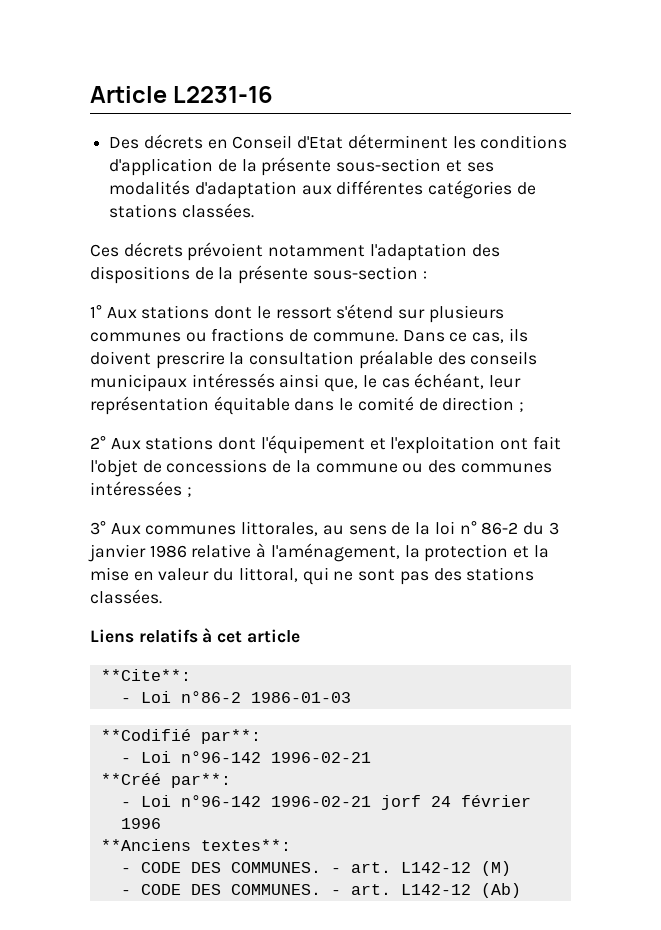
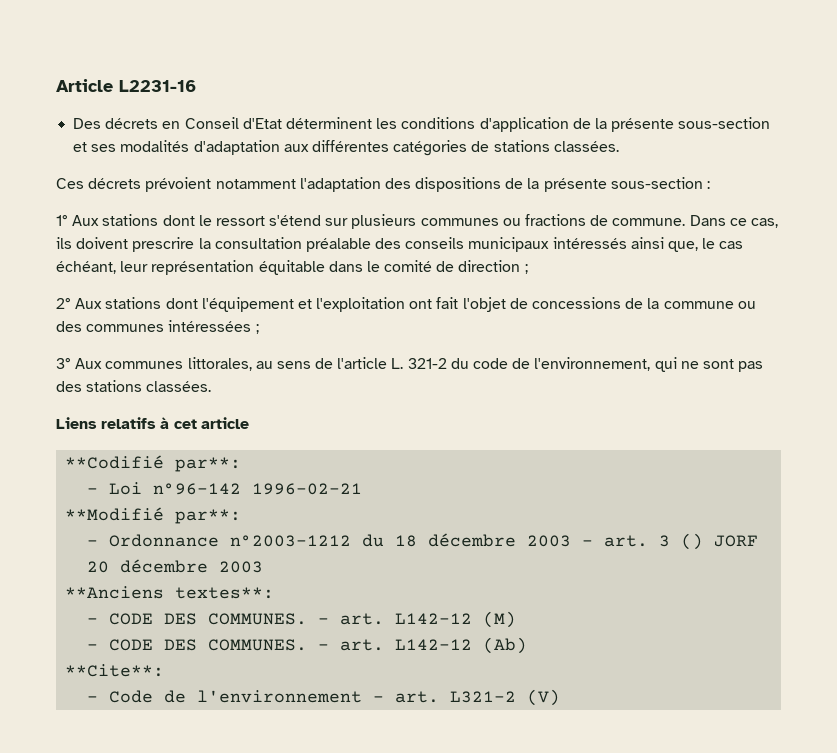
[415,521,559,535] [88,543,549,562] [90,567,298,582] la loi n° 86-2 du 3 janvier 1986 relative à l'aménagement, la protection et la mise en valeur du littoral, -> [337,357,651,371] l'article L. 321-2 du code de l'environnement,
[100,669,191,681] [120,691,351,703] // **Cite**: // - Loi n°86-2 1986-01-03 -> (249, 423) none
[100,773,231,788] [120,795,531,810] [120,818,161,829] **Créé par**: // - Loi n°96-142 1996-02-21 jorf 24 février 1996 -> [65,507,242,524] [87,533,759,550] [87,559,264,573] **Modifié par**: // - Ordonnance n°2003-1212 du 18 décembre 2003 - art. 3 () JORF 20 décembre 2003
(521, 890) none -> [65,664,165,677] [87,689,561,706] // **Cite**: // - Code de l'environnement - art. L321-2 (V)

